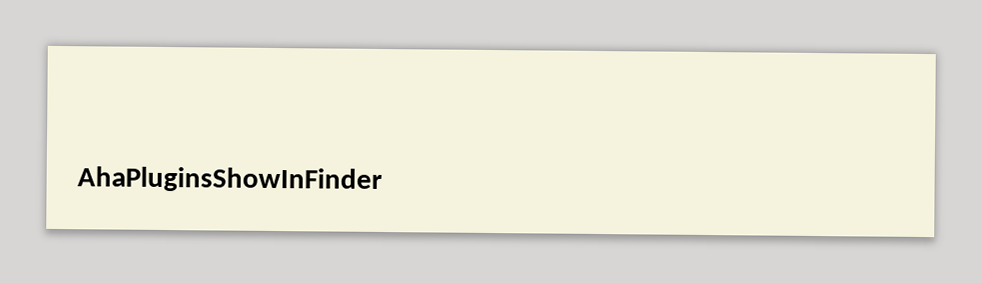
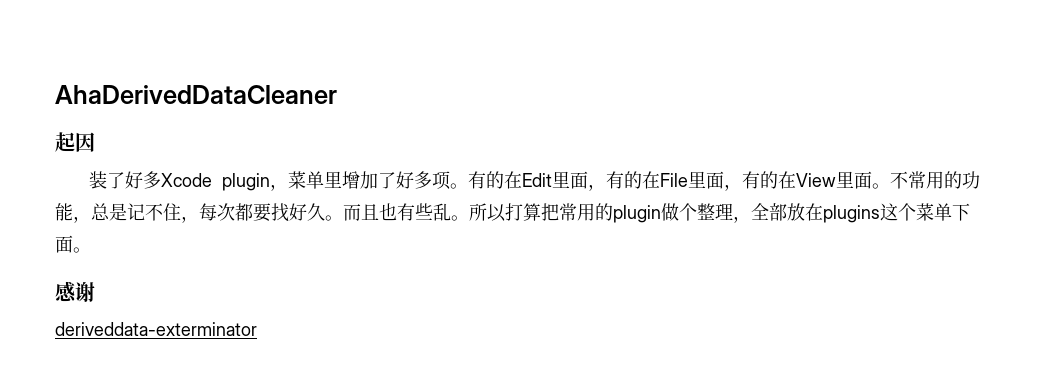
[77,166,382,193] AhaPluginsShowInFinder -> [55,85,337,104] [55,132,95,152] [89,171,980,191] [55,203,970,223] [55,235,91,253] [55,281,95,303] [55,322,257,336] AhaDerivedDataCleaner // 起因 // 装了好多Xcode plugin，菜单里增加了好多项。有的在Edit里面，有的在File里面，有的在View里面。不常用的功能，总是记不住，每次都要找好久。而且也有些乱。所以打算把常用的plugin做个整理，全部放在plugins这个菜单下面。 // 感谢 // deriveddata-exterminator

